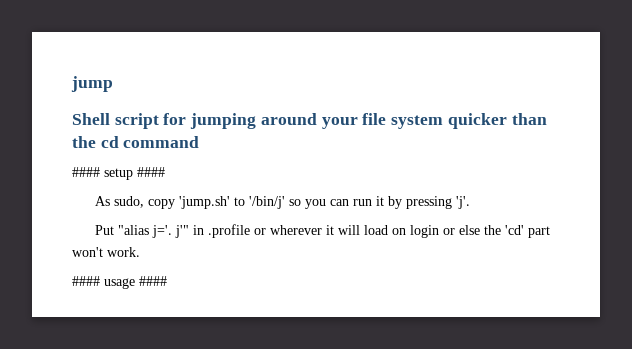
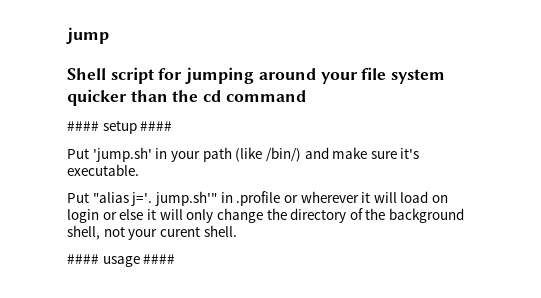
[95,196,471,209] As sudo, copy 'jump.sh' to '/bin/j' so you can run it by pressing 'j'. -> [67,147,420,162] [67,164,139,176] Put 'jump.sh' in your path (like /bin/) and make sure it's executable.
[175,225,190,238] j'" -> [154,191,217,206] jump.sh'"
[484,225,551,238] [72,247,140,257] the 'cd' part won't work. -> [146,208,465,223] [67,225,237,240] it will only change the directory of the background shell, not your curent shell.

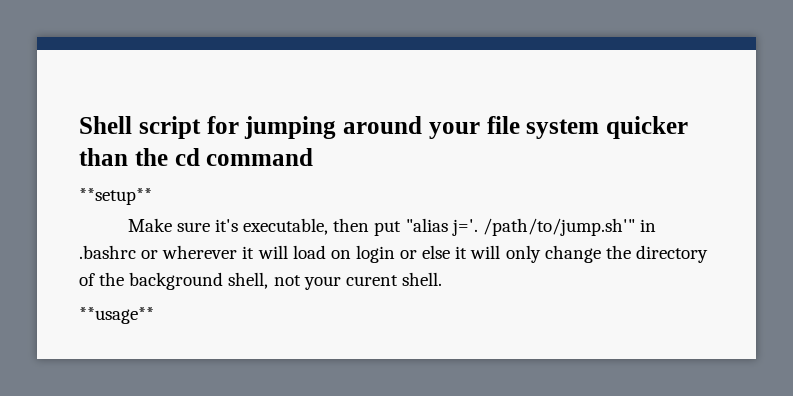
[66,27,109,44] jump // -> (79, 125) none
[67,120,173,134] [67,147,420,162] [67,164,139,176] [67,191,281,206] #### setup #### // Put 'jump.sh' in your path (like /bin/) and make sure it's executable. // Put "alias j='. jump.sh'" in .profile -> [79,188,152,205] [127,218,656,236] [79,245,136,259] **setup** // Make sure it's executable, then put "alias j='. /path/to/jump.sh'" in .bashrc
[67,254,176,267] #### usage #### -> [79,307,154,324] **usage**

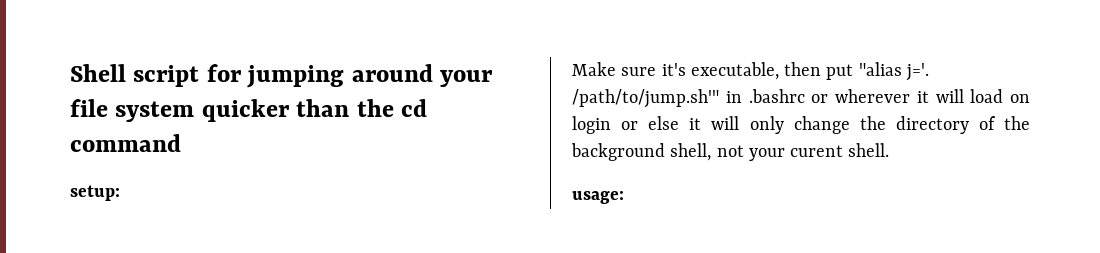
[79,188,152,205] **setup** -> [70,185,120,201] setup:
[79,307,154,324] **usage** -> [572,191,624,204] usage:

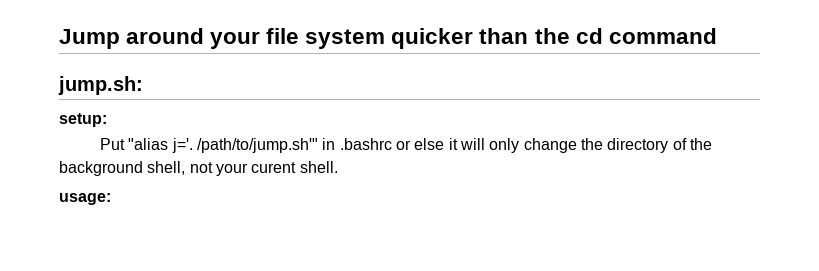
[70,64,345,88] Shell script for jumping -> [59,29,120,49] Jump
(181, 143) none -> [58,76,143,95] // jump.sh:
[572,62,854,80] Make sure it's executable, then put -> [100,138,126,150] Put
[835,89,1030,103] [572,116,639,134] wherever it will load on login or -> (411, 145) none

